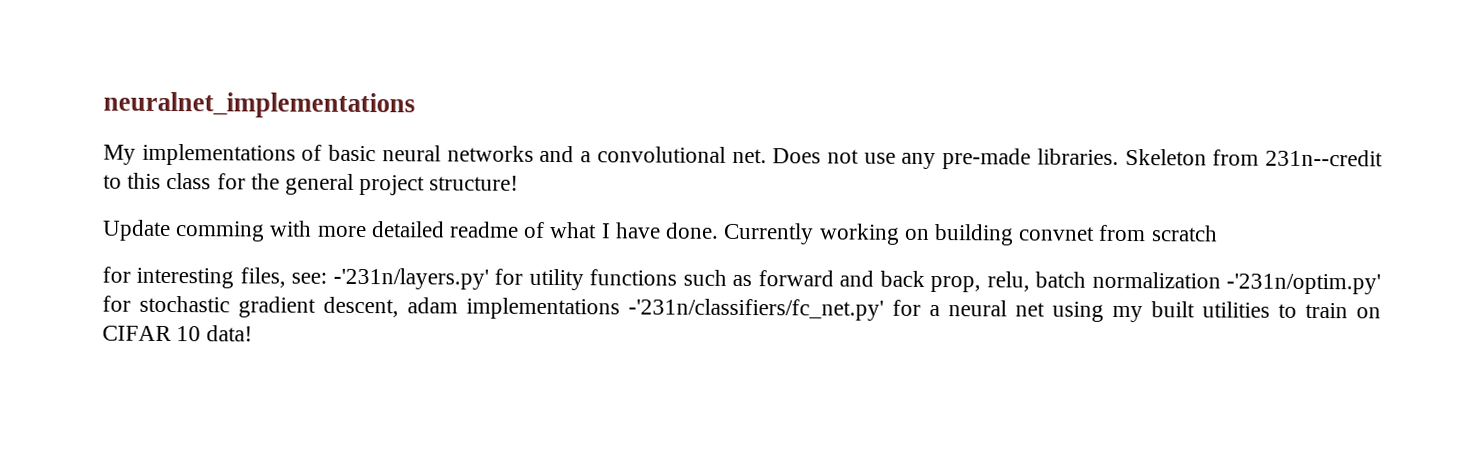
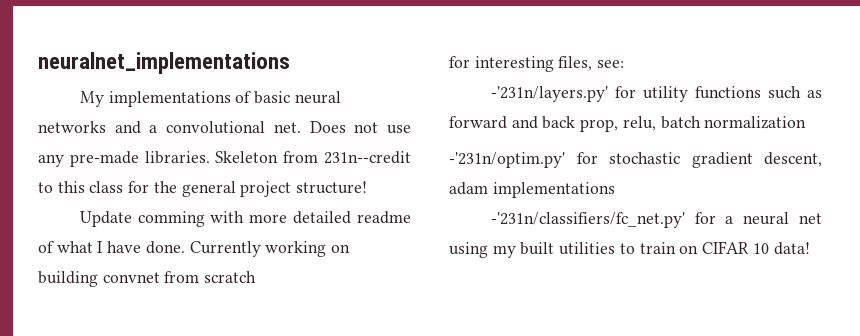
(328, 278) none -> (625, 64) //
(1221, 280) none -> (807, 122) //
(620, 308) none -> (615, 190) //

